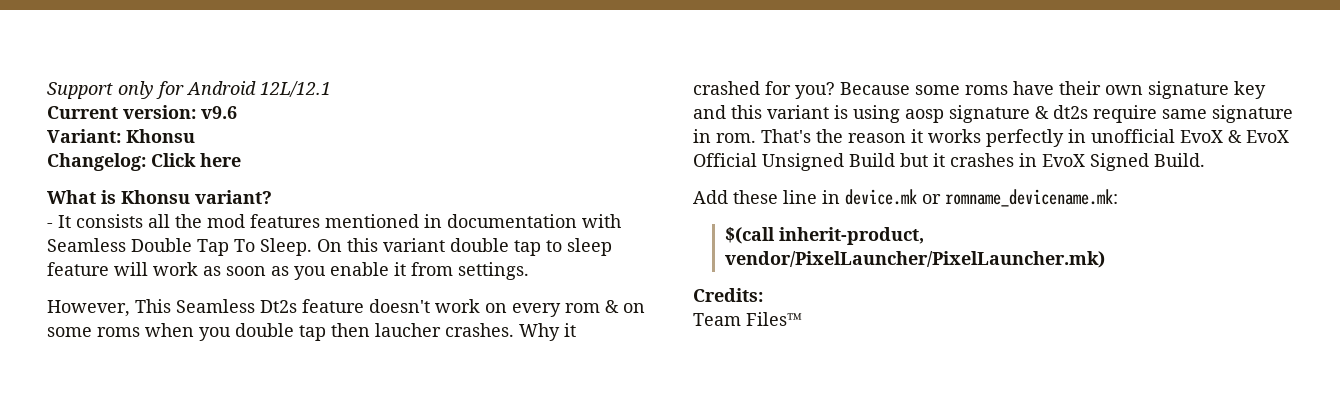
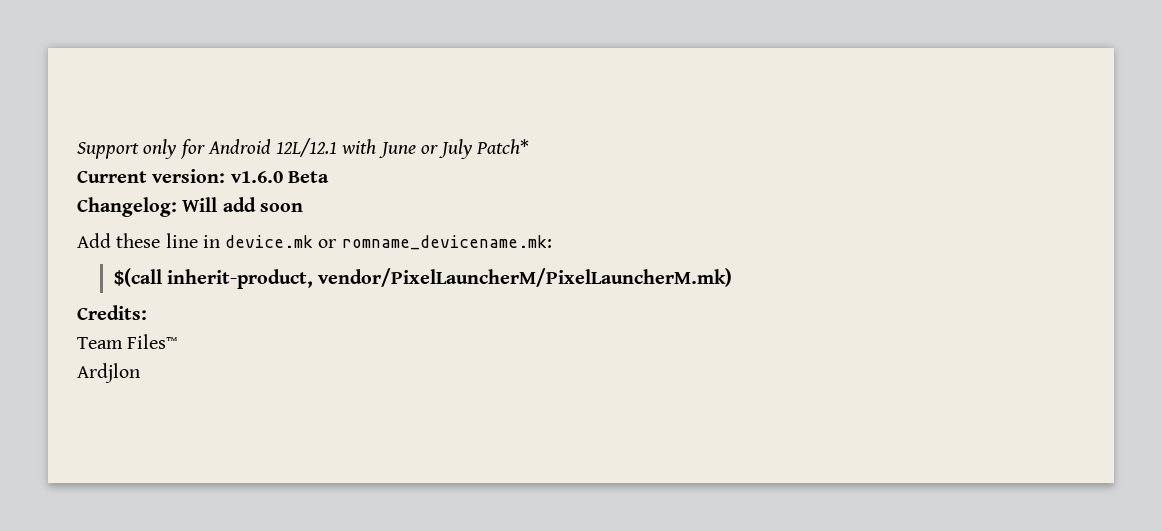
[47,105,237,119] [47,129,195,143] [47,153,241,171] [47,190,272,204] [47,214,621,228] [47,238,612,256] [47,262,529,280] [47,299,645,317] [47,323,576,341] [693,81,1266,99] [693,105,1293,123] [693,129,1289,147] [693,153,1205,171] // Current version: v9.6 // Variant: Khonsu // Changelog: Click here // What is Khonsu variant? // - It consists all the mod features mentioned in documentation with Seamless Double Tap To Sleep. On this variant double tap to sleep feature will work as soon as you enable it from settings. // However, This Seamless Dt2s feature doesn't work on every rom & on some roms when you double tap then laucher crashes. Why it crashed for you? Because some roms have their own signature key and this variant is using aosp signature & dt2s require same signature in rom. That's the reason it works perfectly in unofficial EvoX & EvoX Official Unsigned Build but it crashes in EvoX Signed Build. -> [341,139,530,159] [77,169,329,183] [77,197,303,217] with June or July Patch* // Current version: v1.6.0 Beta // Changelog: Will add soon
[724,251,1105,268] vendor/PixelLauncher/PixelLauncher.mk) -> [318,268,733,287] vendor/PixelLauncherM/PixelLauncherM.mk)
(802, 319) none -> [77,363,140,383] // Ardjlon

